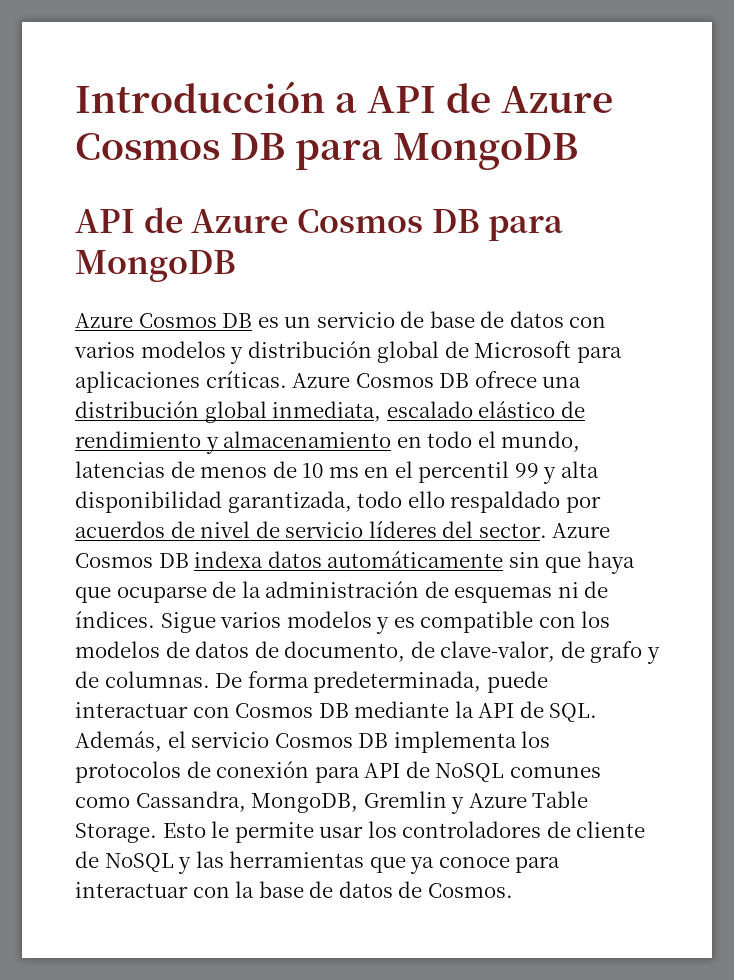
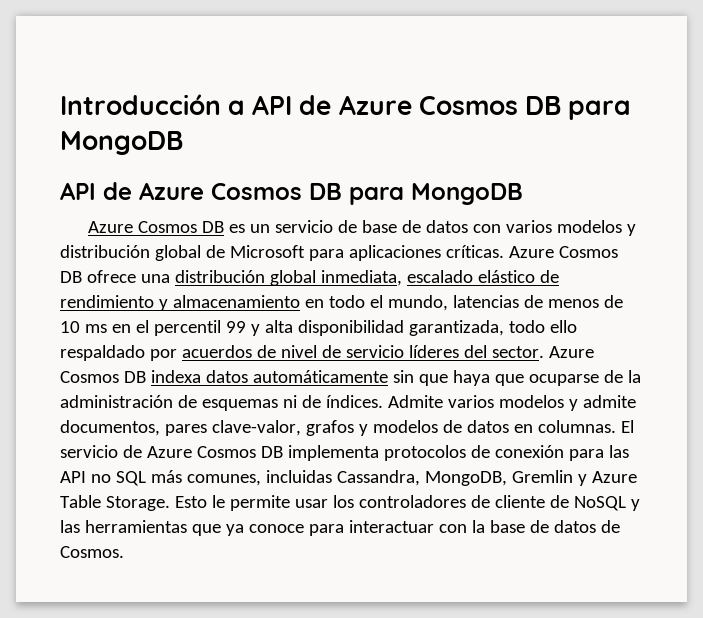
[160,611,611,634] [75,641,660,664] [75,671,548,693] [75,701,598,722] [75,731,270,752] Sigue varios modelos y es compatible con los modelos de datos de documento, de clave-valor, de grafo y de columnas. De forma predeterminada, puede interactuar con Cosmos DB mediante la API de SQL. Además, el servicio -> [387,395,636,411] [60,420,634,436] [60,445,192,458] Admite varios modelos y admite documentos, pares clave-valor, grafos y modelos de datos en columnas. El servicio de Azure
[521,731,551,748] los -> (379, 453) none
[364,761,601,782] [75,796,130,808] API de NoSQL comunes como -> [608,445,629,458] [60,470,332,486] las API no SQL más comunes, incluidas

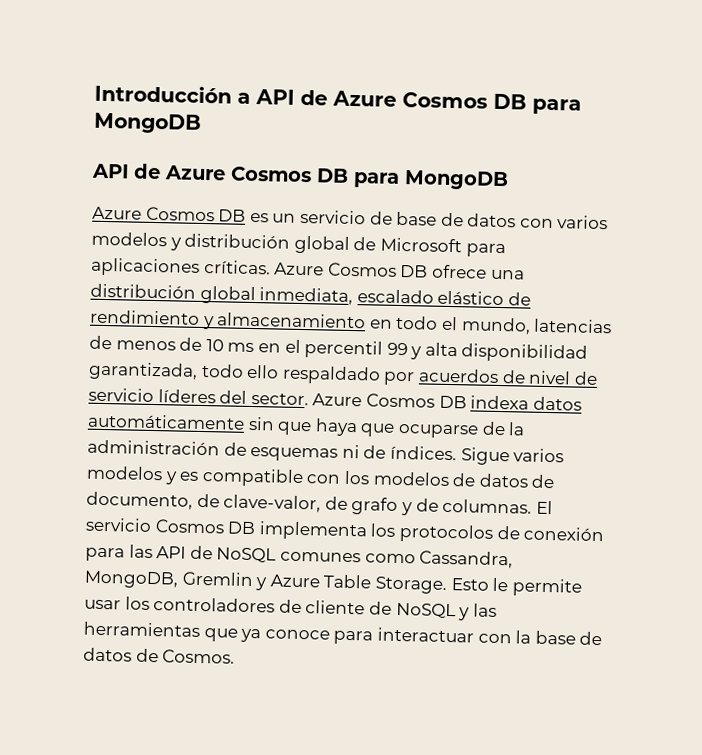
[387,395,636,411] [60,420,533,436] Admite varios modelos y admite documentos, pares clave-valor, grafos y modelos de datos en -> [460,447,565,466] [86,465,556,489] [86,491,439,516] Sigue varios modelos y es compatible con los modelos de datos de documento, de clave-valor, de grafo y de
[122,445,192,458] de Azure -> (152, 524) none
(379, 453) none -> [370,523,397,537] los
[90,470,332,486] no SQL más comunes, incluidas -> [189,545,416,564] de NoSQL comunes como

